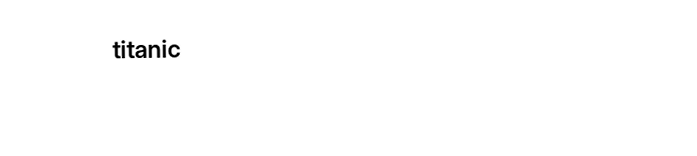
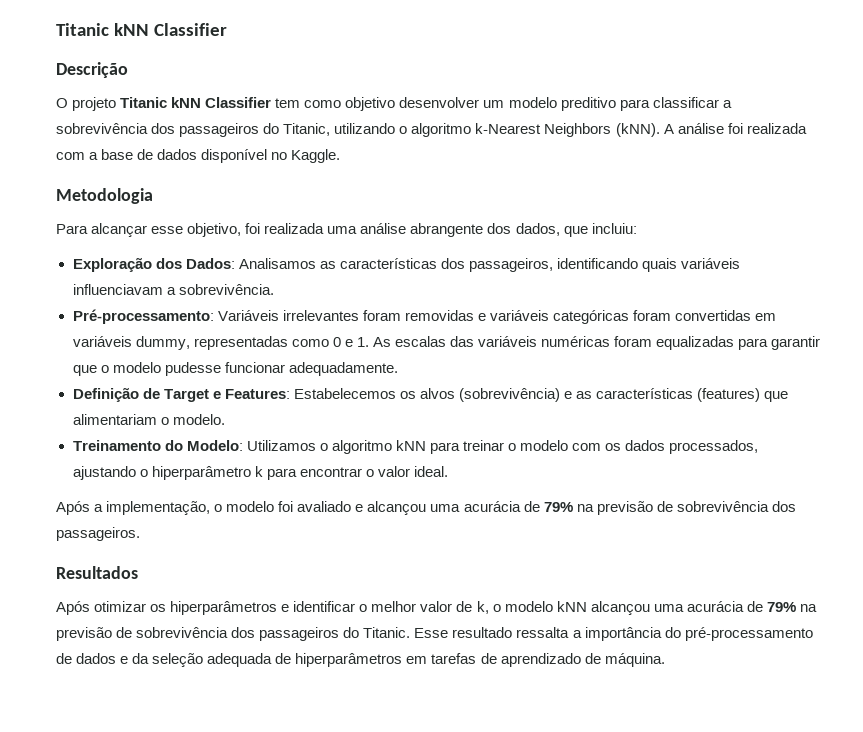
[112,39,181,59] titanic -> [56,23,227,36] [56,62,128,78] [56,97,732,111] [56,123,807,137] [56,149,341,163] [56,188,153,204] [56,223,637,237] [72,257,740,272] [72,284,274,295] [72,309,776,324] [72,336,821,350] [72,362,398,376] [72,387,789,402] [72,414,225,425] [72,440,759,454] [72,466,448,480] [56,501,796,515] [56,527,140,541] [56,566,138,579] [56,601,817,615] [56,627,813,641] [56,653,665,667] Titanic kNN Classifier // Descrição // O projeto Titanic kNN Classifier tem como objetivo desenvolver um modelo preditivo para classificar a sobrevivência dos passageiros do Titanic, utilizando o algoritmo k-Nearest Neighbors (kNN). A análise foi realizada com a base de dados disponível no Kaggle. // Metodologia // Para alcançar esse objetivo, foi realizada uma análise abrangente dos dados, que incluiu: // Exploração dos Dados: Analisamos as características dos passageiros, identificando quais variáveis influenciavam a sobrevivência. // Pré-processamento: Variáveis irrelevantes foram removidas e variáveis categóricas foram convertidas em variáveis dummy, representadas como 0 e 1. As escalas das variáveis numéricas foram equalizadas para garantir que o modelo pudesse funcionar adequadamente. // Definição de Target e Features: Estabelecemos os alvos (sobrevivência) e as características (features) que alimentariam o modelo. // Treinamento do Modelo: Utilizamos o algoritmo kNN para treinar o modelo com os dados processados, ajustando o hiperparâmetro k para encontrar o valor ideal. // Após a implementação, o modelo foi avaliado e alcançou uma acurácia de 79% na previsão de sobrevivência dos passageiros. // Resultados // Após otimizar os hiperparâmetros e identificar o melhor valor de k, o modelo kNN alcançou uma acurácia de 79% na previsão de sobrevivência dos passageiros do Titanic. Esse resultado ressalta a importância do pré-processamento de dados e da seleção adequada de hiperparâmetros em tarefas de aprendizado de máquina.

